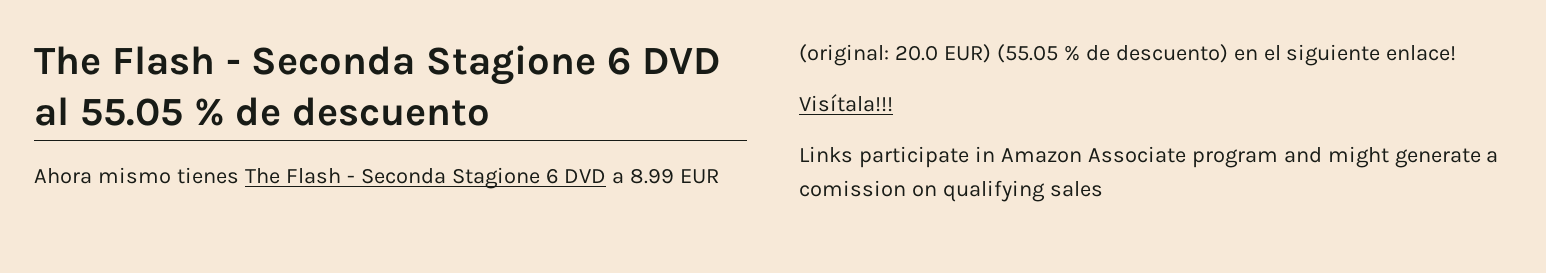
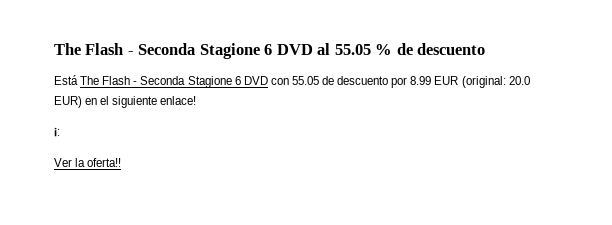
[34,167,625,189] Ahora mismo tienes The Flash - Seconda Stagione 6 DVD a -> [54,75,408,88] Está The Flash - Seconda Stagione 6 DVD con 55.05 de descuento por
[996,44,1228,63] (55.05 % de descuento) -> (82, 102) none
[799,94,893,112] [799,146,1499,168] [799,180,1103,202] Visítala!!! // Links participate in Amazon Associate program and might generate a comission on qualifying sales -> [54,127,60,137] [54,158,122,167] ℹ: // Ver la oferta!!

